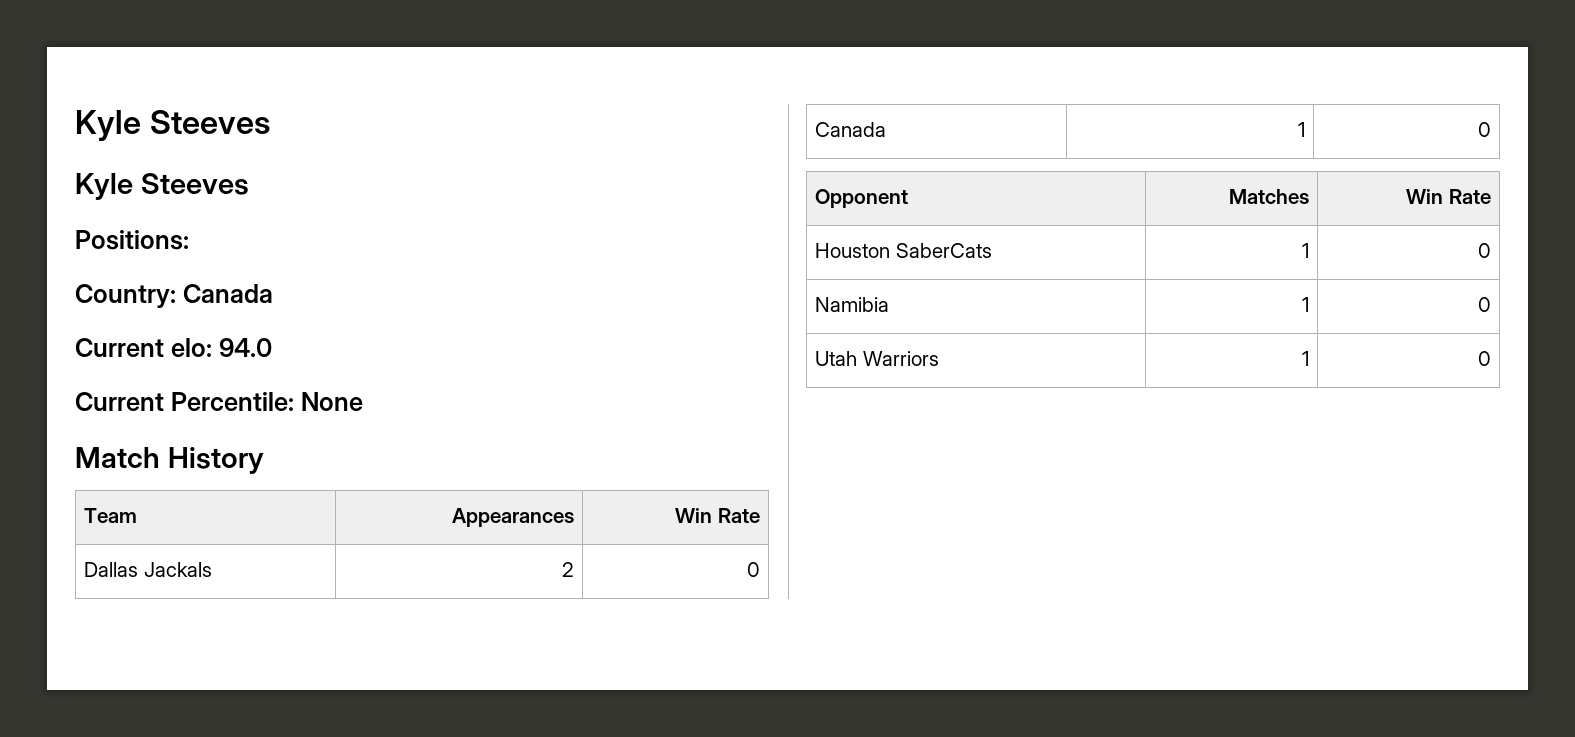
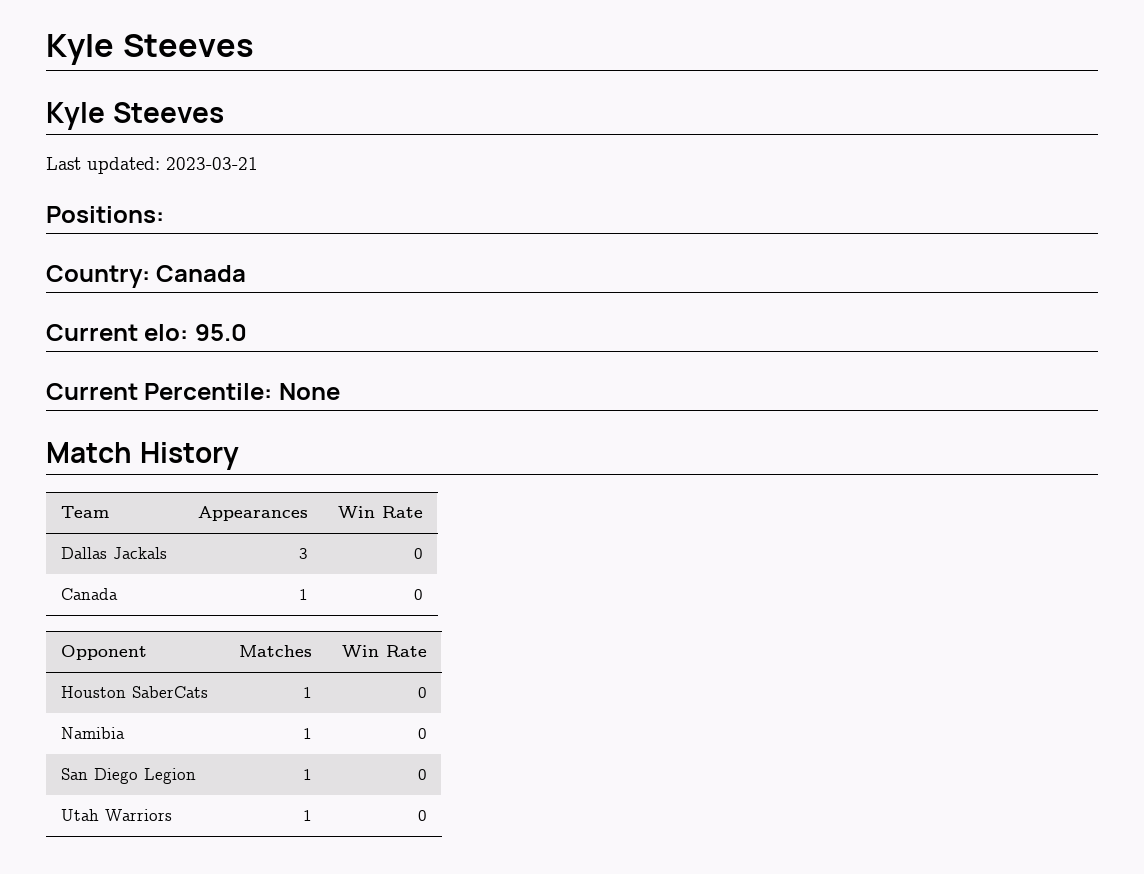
(249, 184) none -> [46,157,258,174] // Last updated: 2023-03-21
[218,338,272,357] 94.0 -> [194,324,247,341] 95.0
[561,562,574,577] 2 -> [299,548,309,559] 3
(1491, 304) none -> [60,768,196,784] [303,769,313,780] [418,769,428,780] // San Diego Legion | 1 | 0

